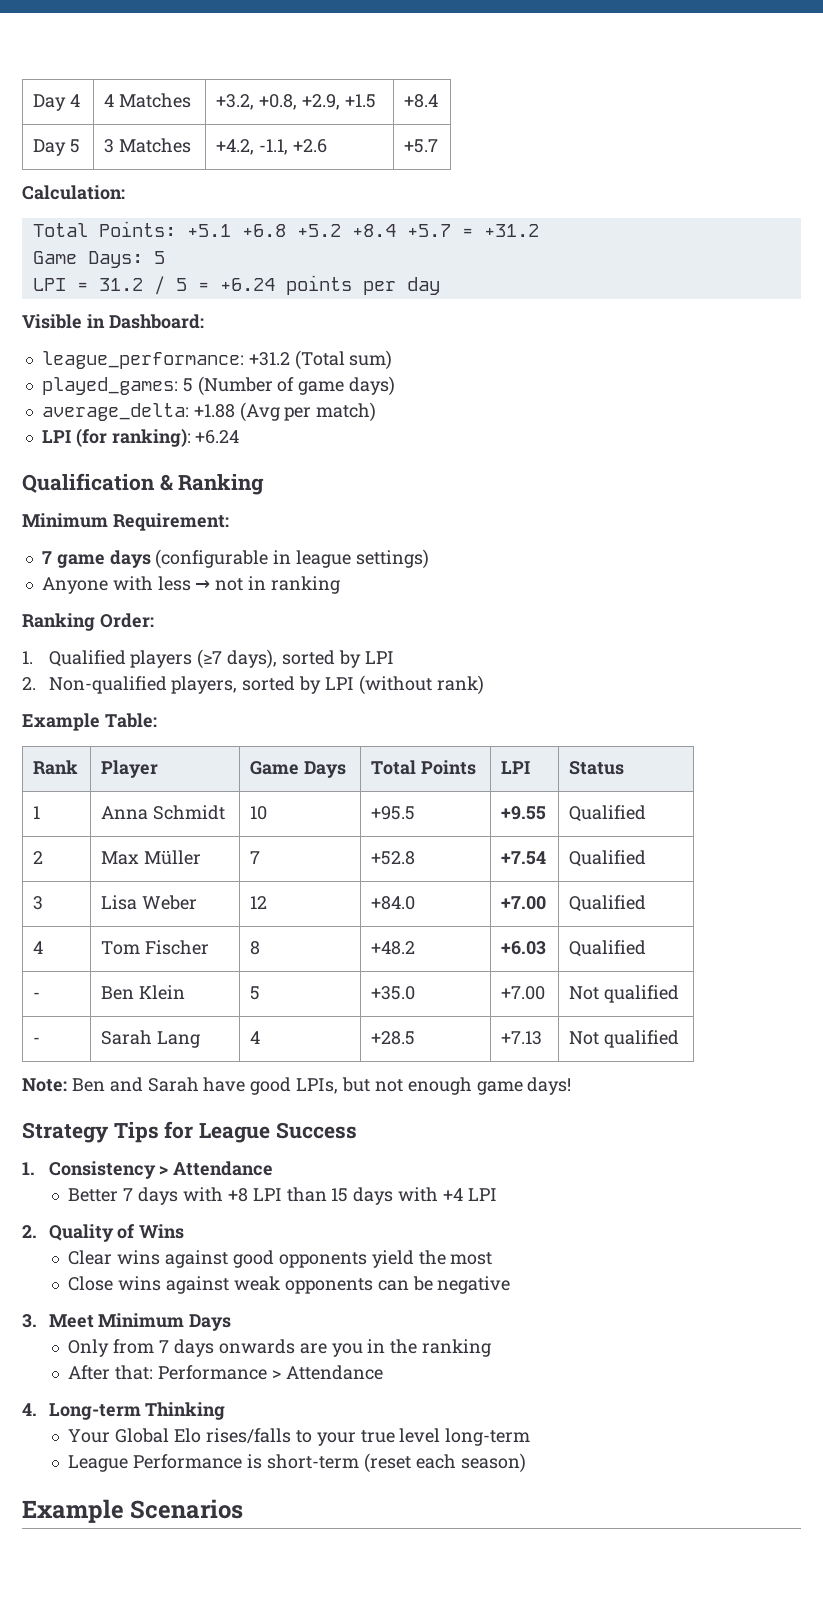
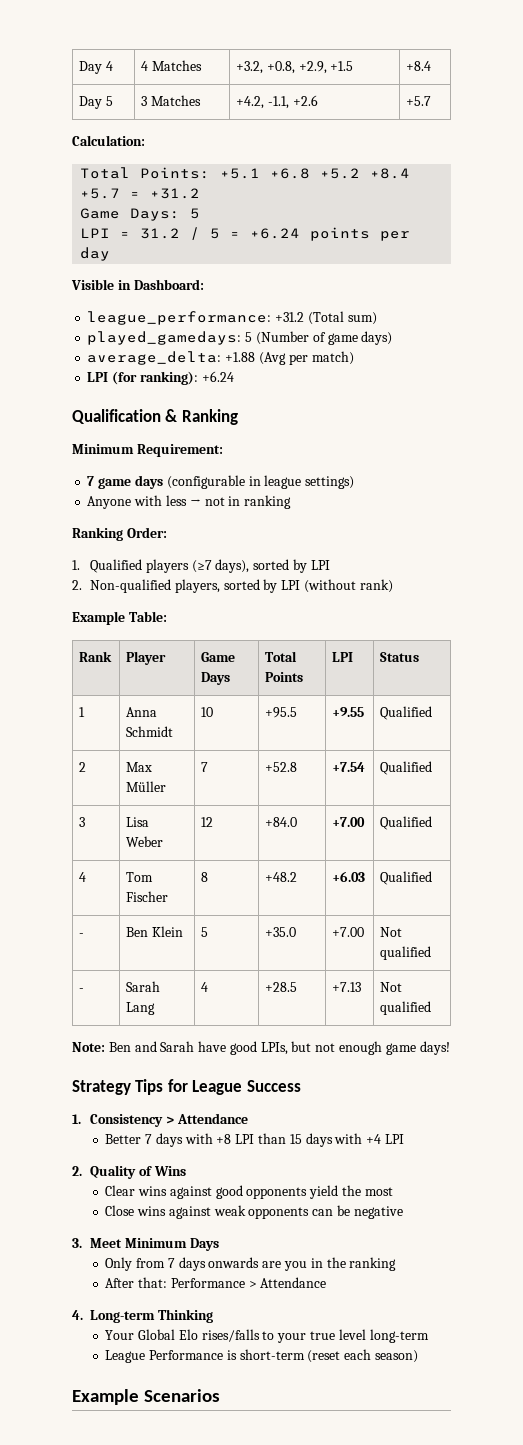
[41,377,178,395] played_games: -> [87,331,242,345] played_gamedays:

